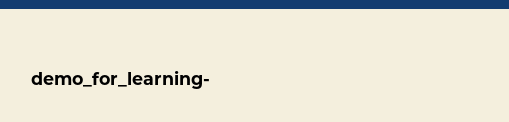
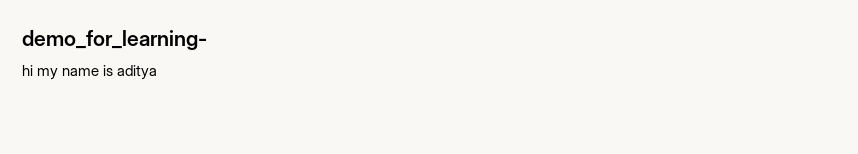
(210, 79) none -> [22,65,158,80] // hi my name is aditya

